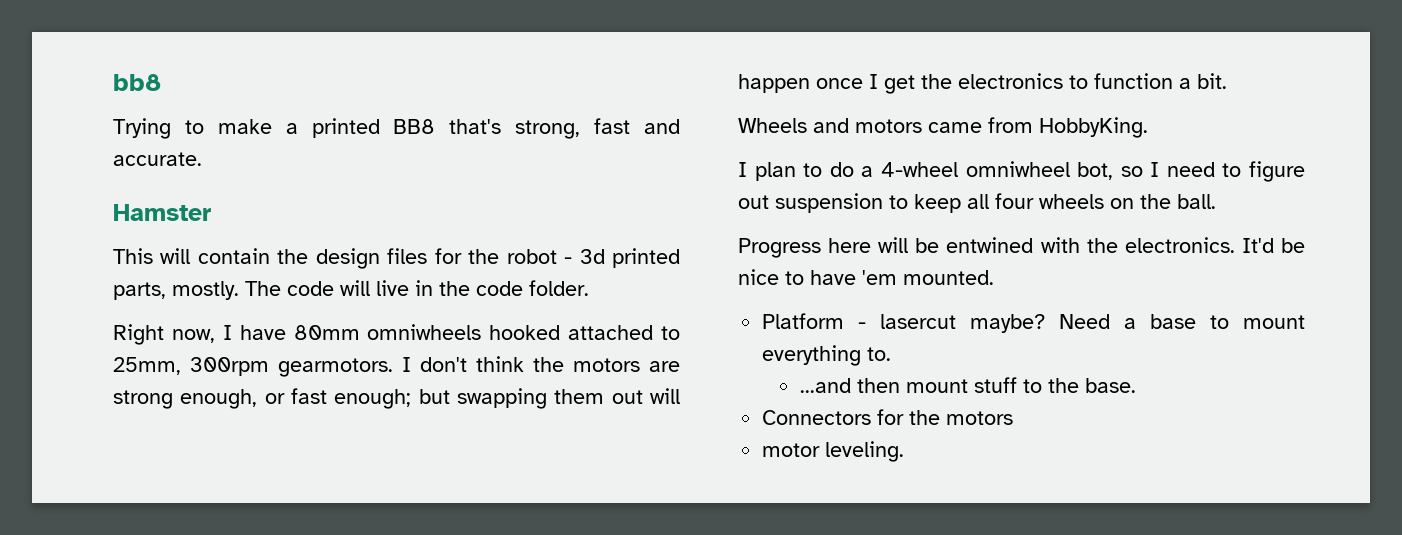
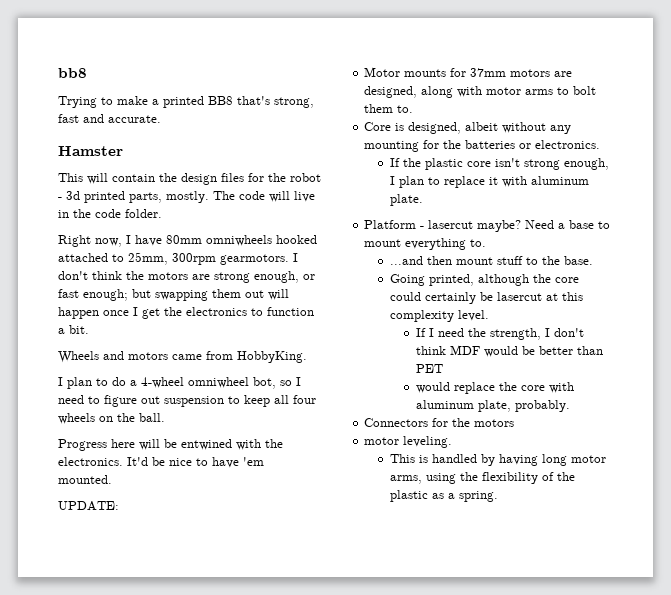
(994, 277) none -> [58,501,119,511] [364,67,573,77] [364,86,597,98] [364,104,414,113] [364,122,572,134] [364,140,601,152] [389,158,609,170] [389,176,589,188] [389,194,423,206] // UPDATE: // Motor mounts for 37mm motors are designed, along with motor arms to bolt them to. // Core is designed, albeit without any mounting for the batteries or electronics. // If the plastic core isn't strong enough, I plan to replace it with aluminum plate.
(1136, 385) none -> [389,274,579,286] [389,292,583,304] [389,310,489,322] [415,328,584,340] [415,345,603,357] [415,364,443,373] [415,382,574,394] [415,400,570,412] // Going printed, although the core could certainly be lasercut at this complexity level. // If I need the strength, I don't think MDF would be better than PET // would replace the core with aluminum plate, probably.
(905, 451) none -> [389,454,606,466] [389,472,575,484] [389,490,498,502] // This is handled by having long motor arms, using the flexibility of the plastic as a spring.

